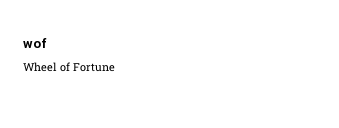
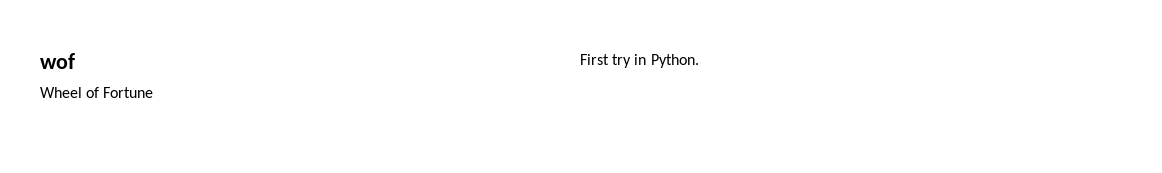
(115, 67) none -> [580,54,699,68] // First try in Python.

